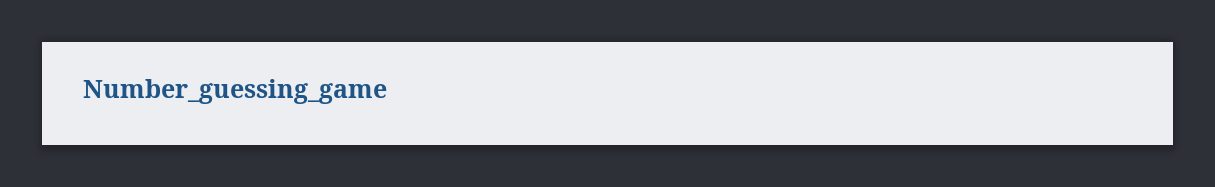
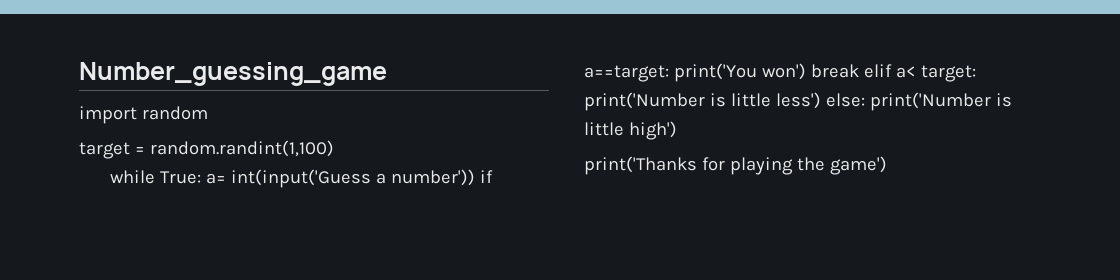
(387, 91) none -> [79,106,208,124] [79,140,334,159] [110,169,494,188] [584,63,976,82] [584,92,1012,111] [584,121,677,140] [584,156,887,175] // import random // target = random.randint(1,100) // while True: a= int(input('Guess a number')) if a==target: print('You won') break elif a< target: print('Number is little less') else: print('Number is little high') // print('Thanks for playing the game')

